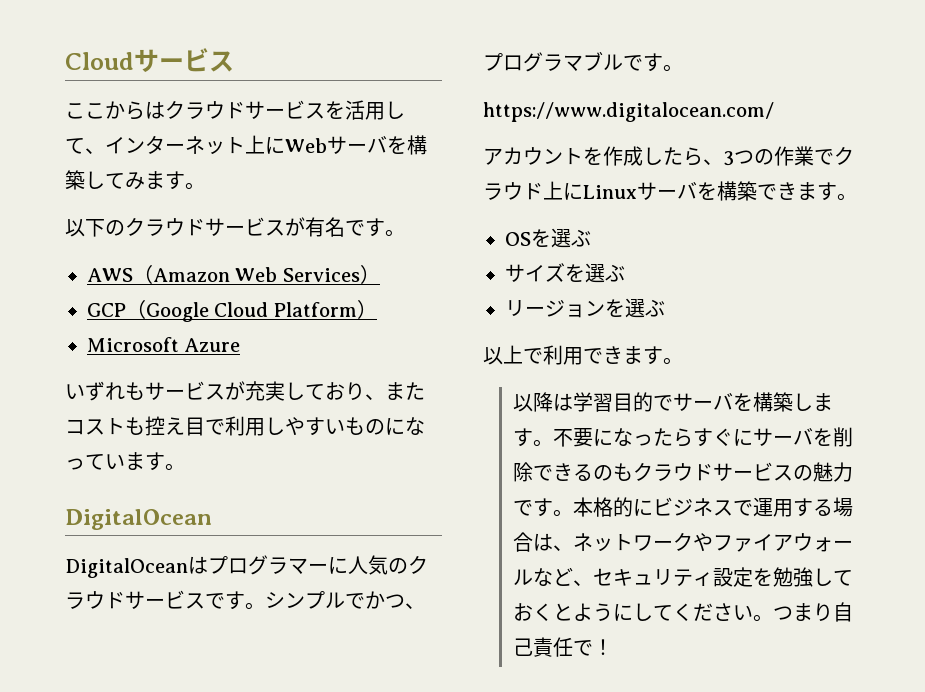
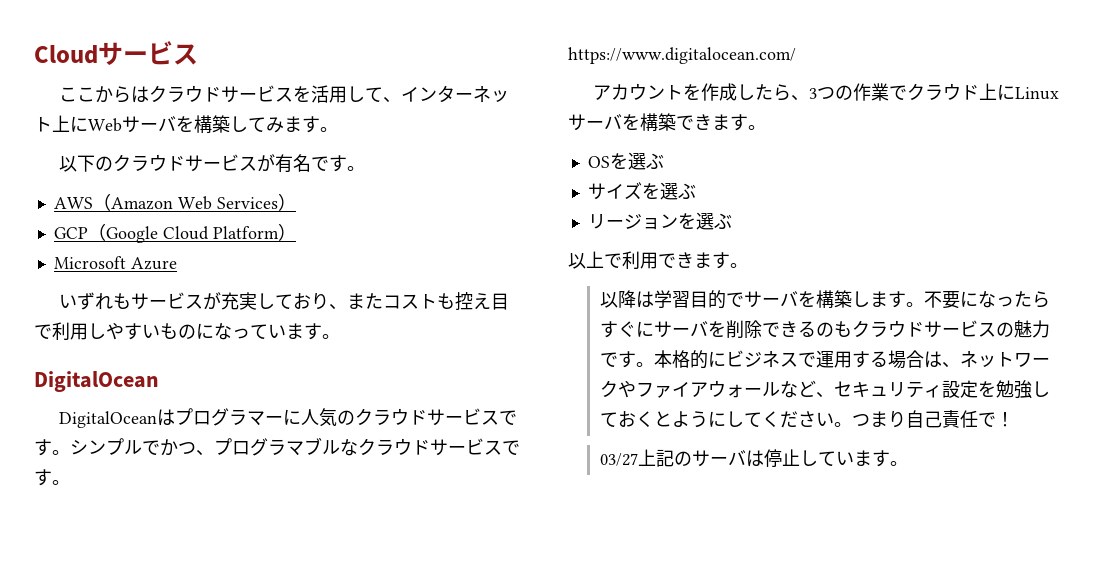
(623, 62) none -> [340,438,502,456] なクラウドサービス
(613, 647) none -> [600,449,909,467] // 03/27上記のサーバは停止しています。

